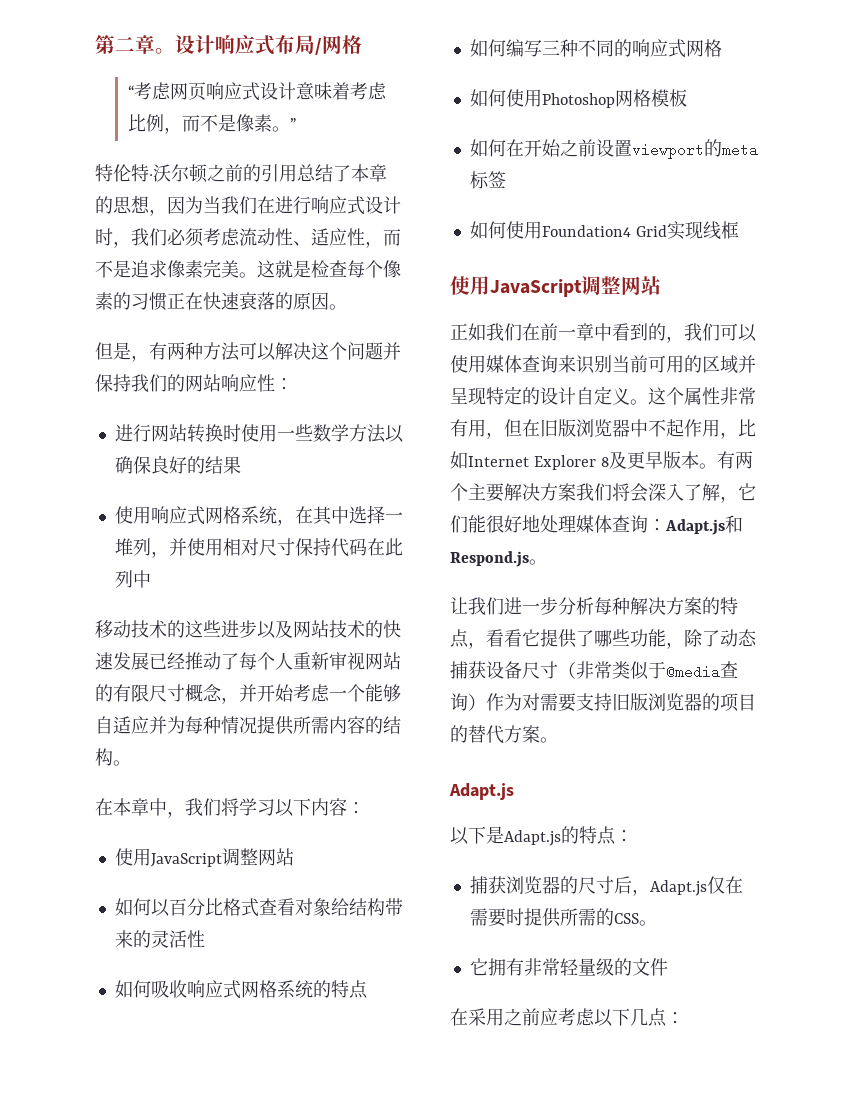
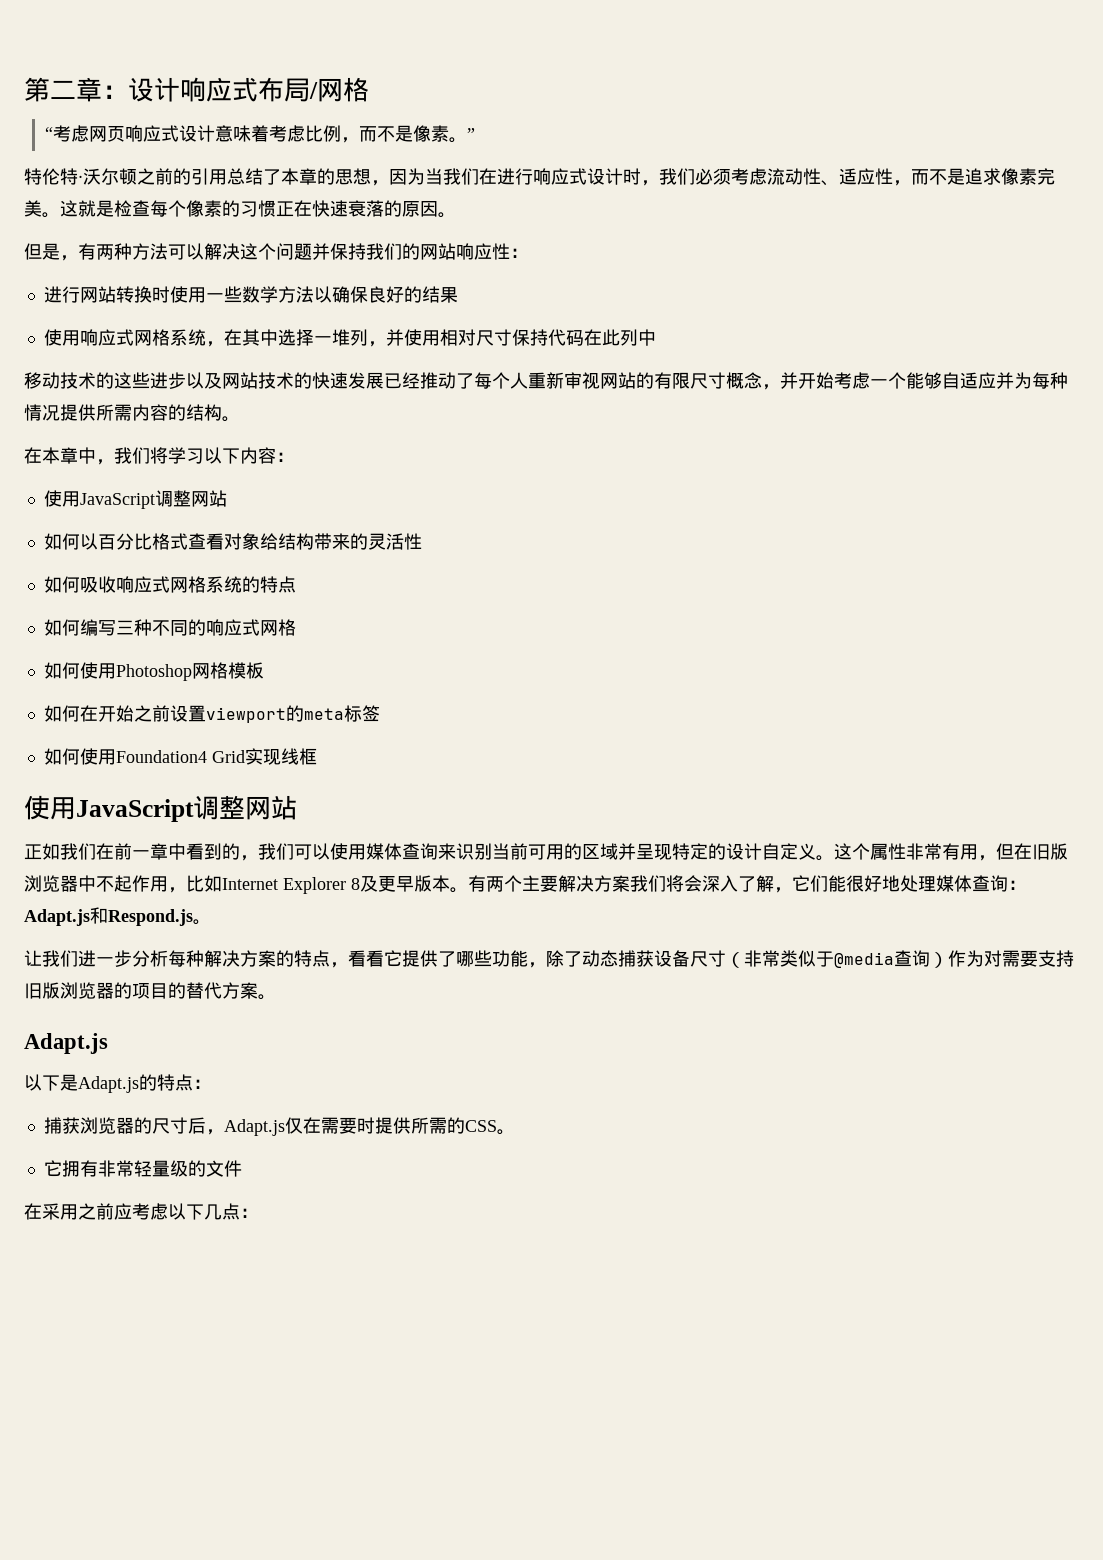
[155,48,175,54] 。 -> [102,85,128,99] ：

